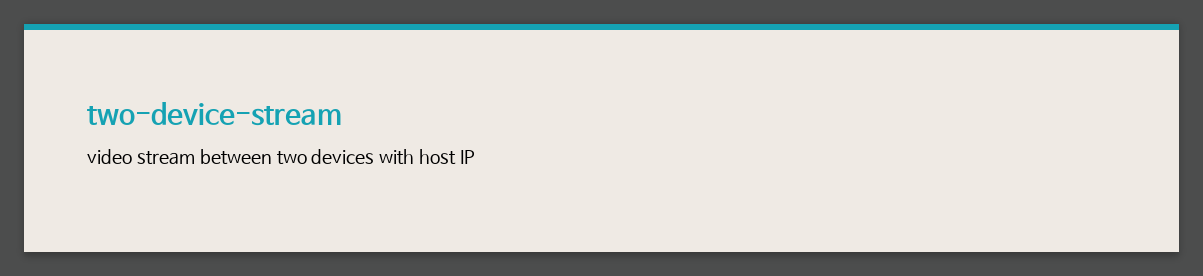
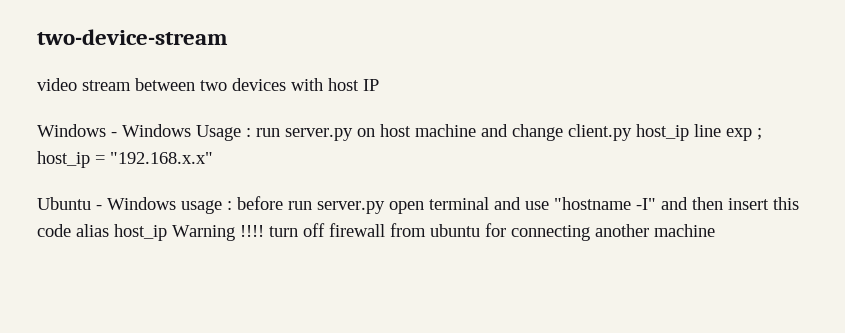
(476, 157) none -> [37,124,762,141] [37,151,213,168] [37,196,799,214] [37,223,715,241] // Windows - Windows Usage : run server.py on host machine and change client.py host_ip line exp ; host_ip = "192.168.x.x" // Ubuntu - Windows usage : before run server.py open terminal and use "hostname -I" and then insert this code alias host_ip Warning !!!! turn off firewall from ubuntu for connecting another machine

